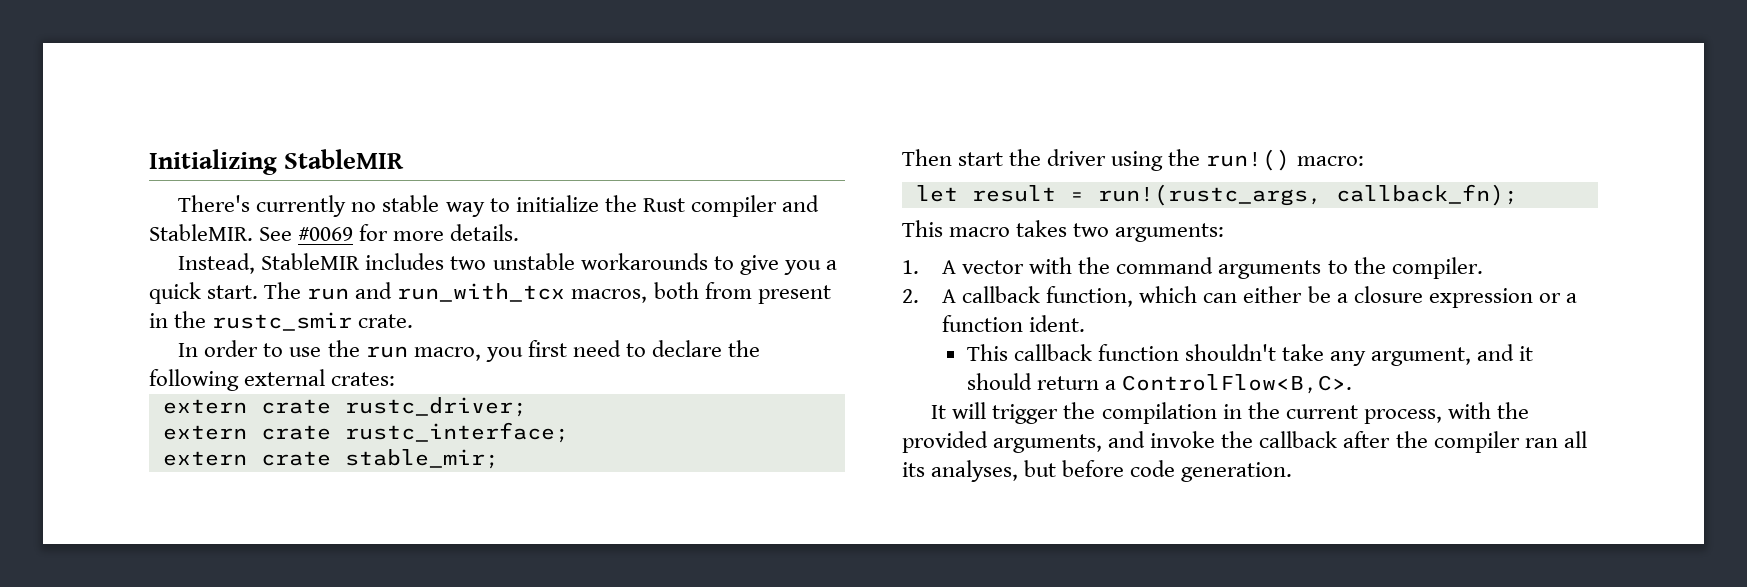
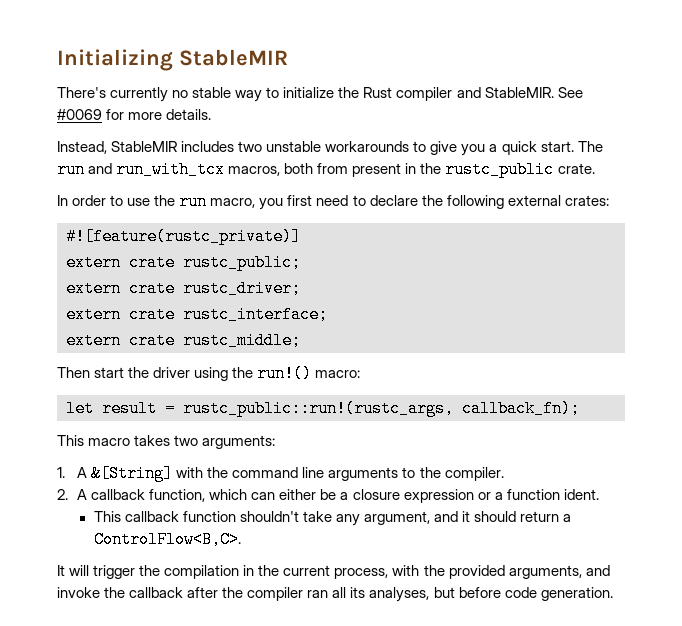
[212,312,353,331] rustc_smir -> [445,161,555,178] rustc_public
(396, 379) none -> [66,228,301,245] [66,254,301,271] // #![feature(rustc_private)] // extern crate rustc_public;
[344,449,499,469] stable_mir; -> [183,332,301,349] rustc_middle;
[1097,184,1322,206] run!(rustc_args, -> [183,400,454,417] rustc_public::run!(rustc_args,
[962,260,1025,274] vector -> [91,465,174,482] &[String]
(1214, 265) none -> [302,467,325,478] line

